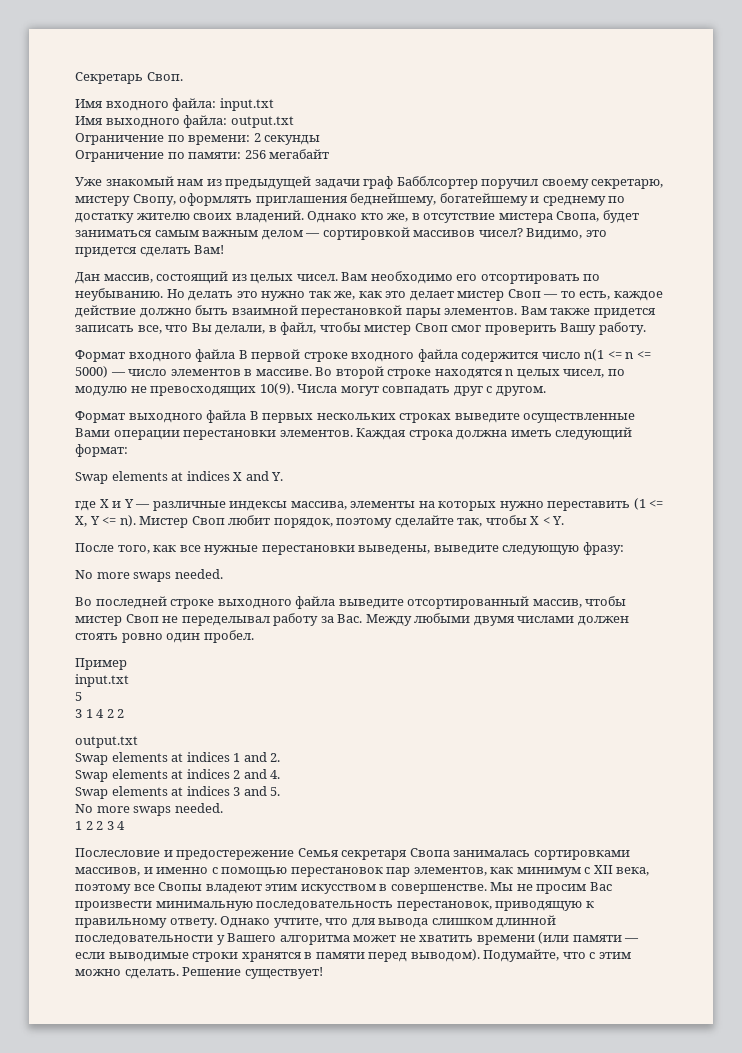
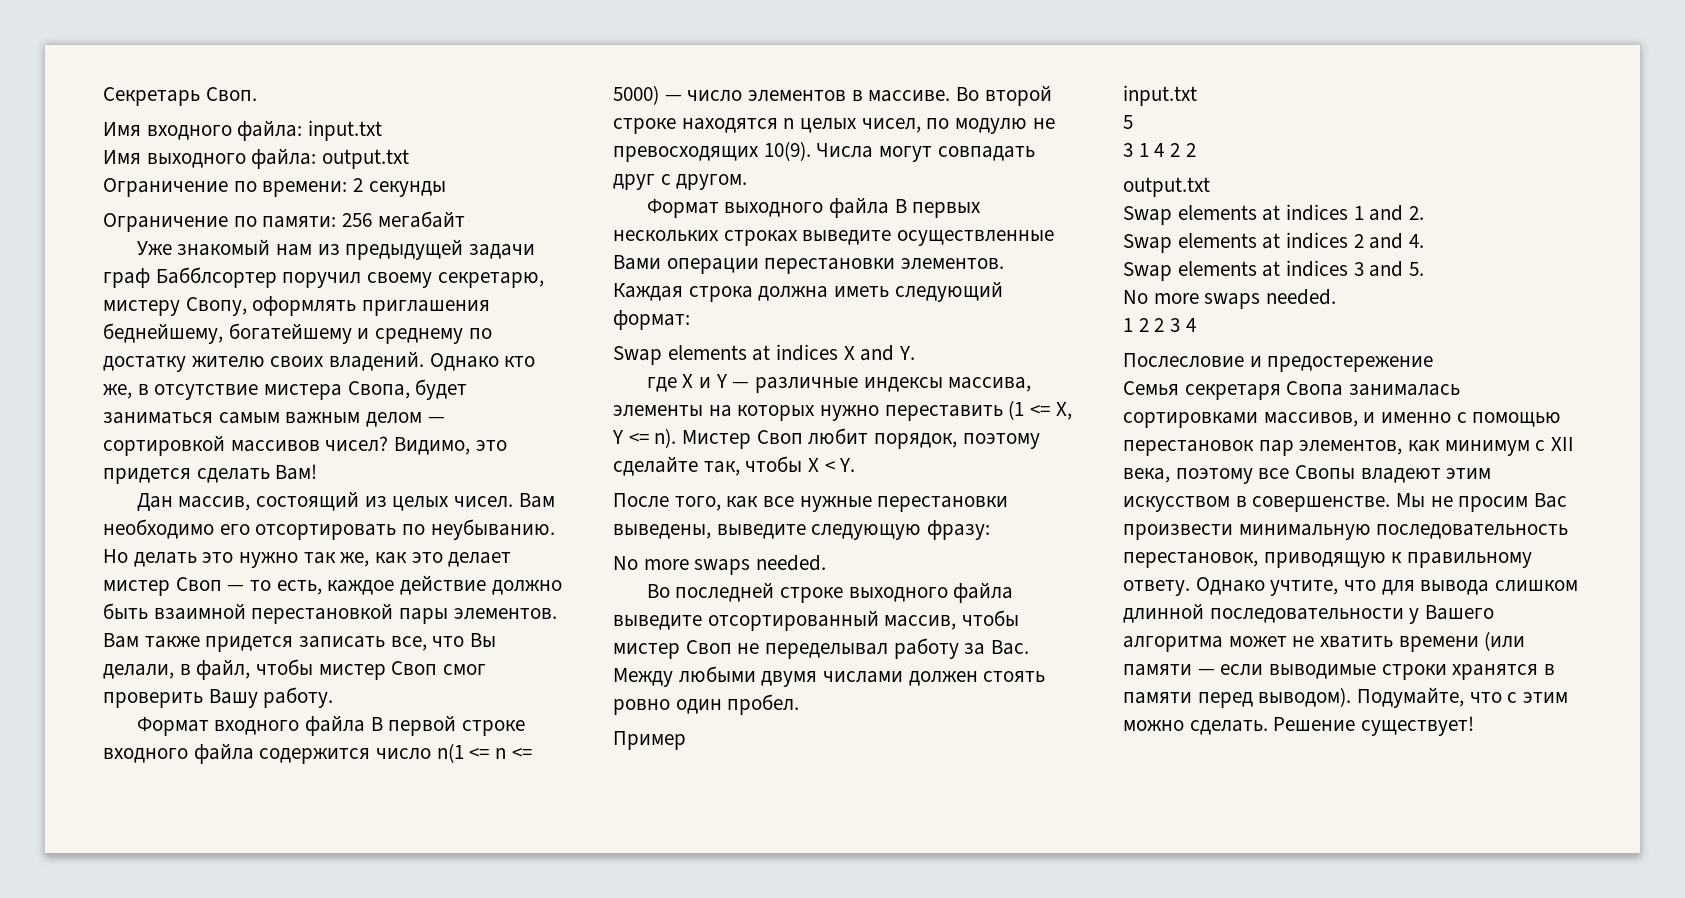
(295, 855) none -> (1434, 364) //

